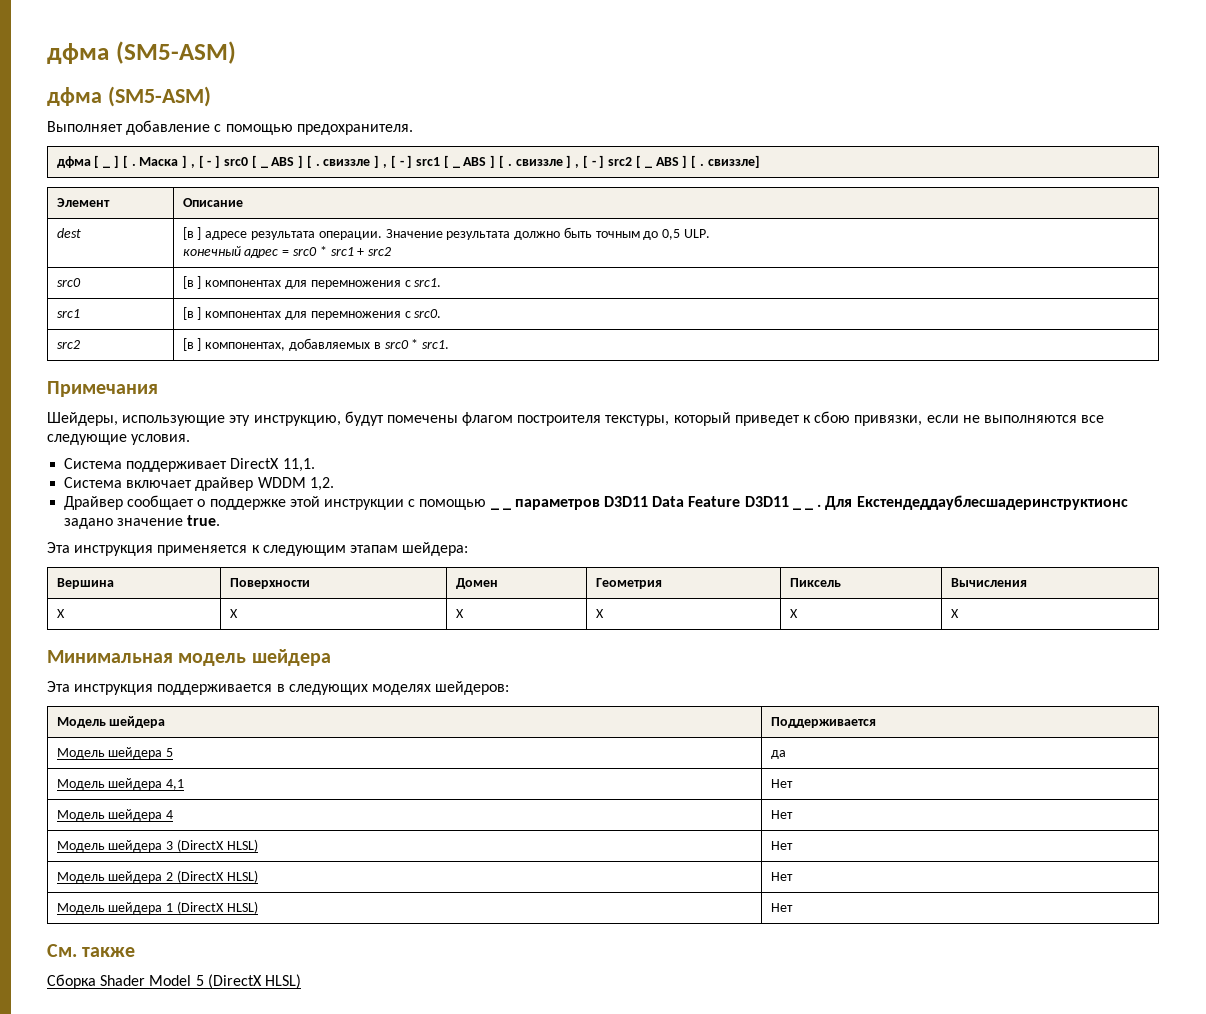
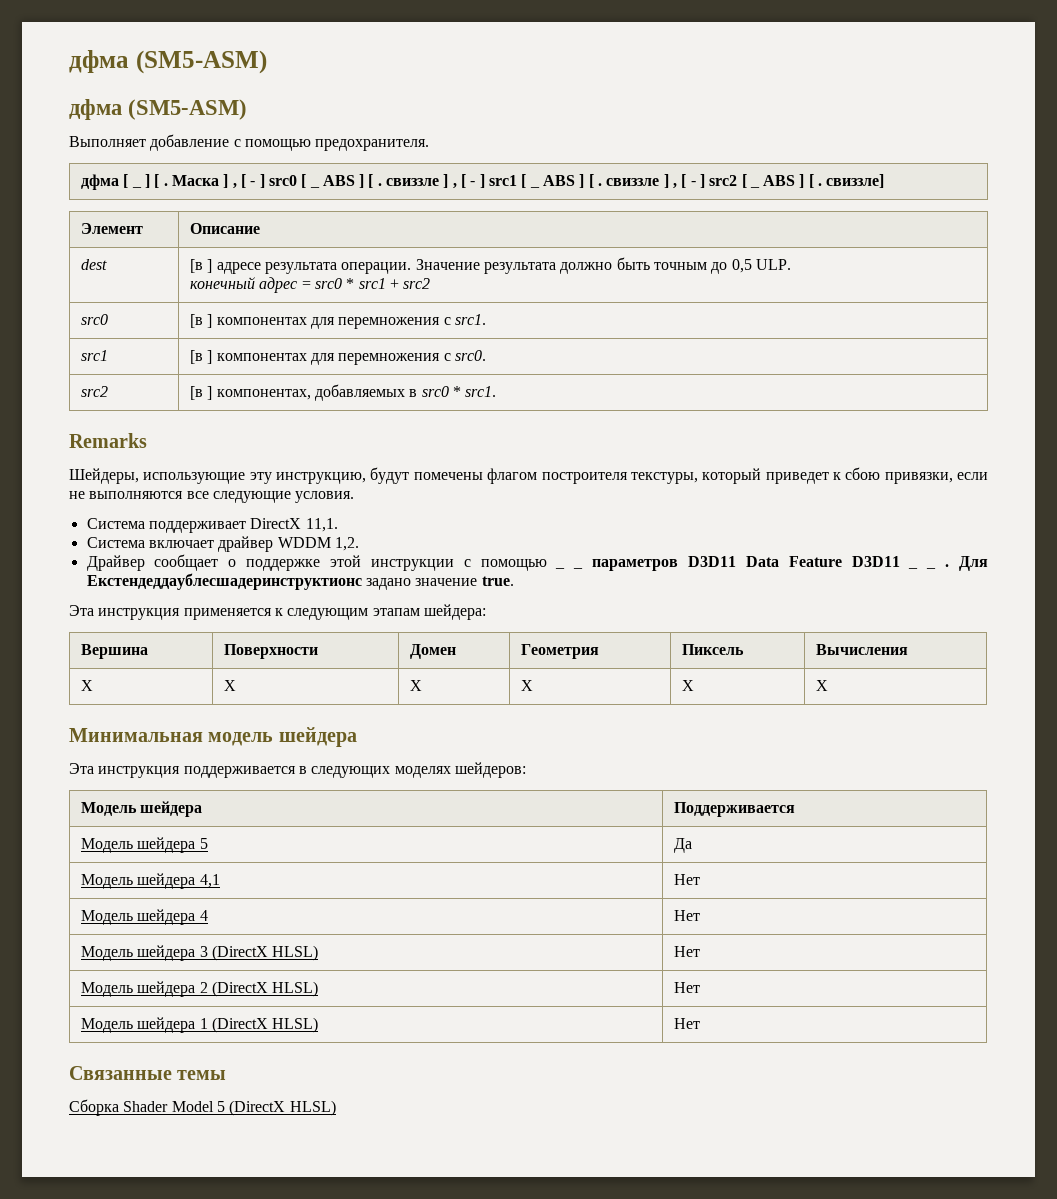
[47,381,158,397] Примечания -> [69,433,147,448] Remarks
[770,750,786,759] да -> [674,838,693,853] Да
[47,944,136,957] См. также -> [69,1066,227,1080] Связанные темы

